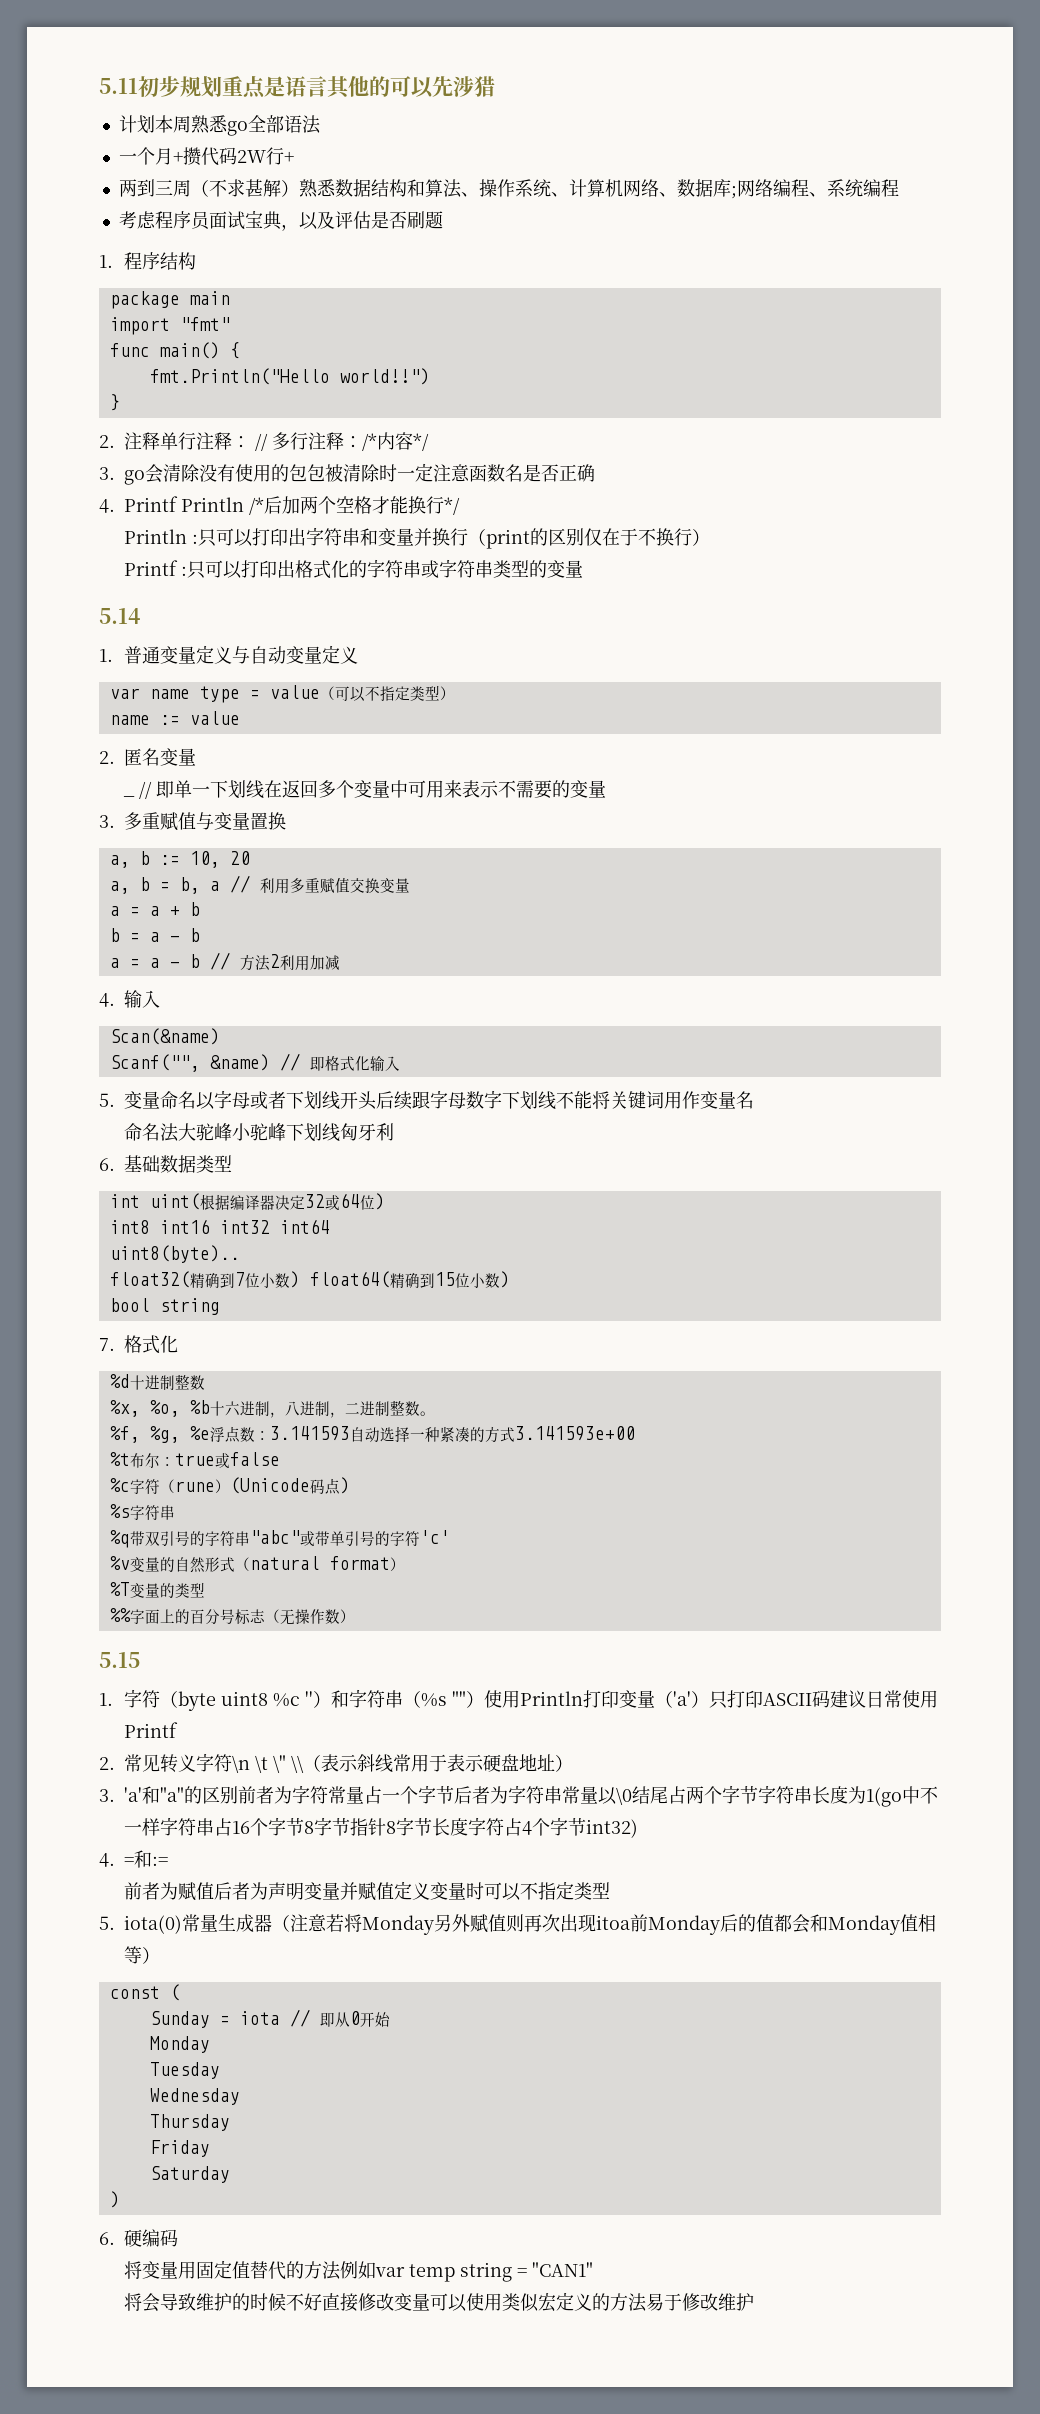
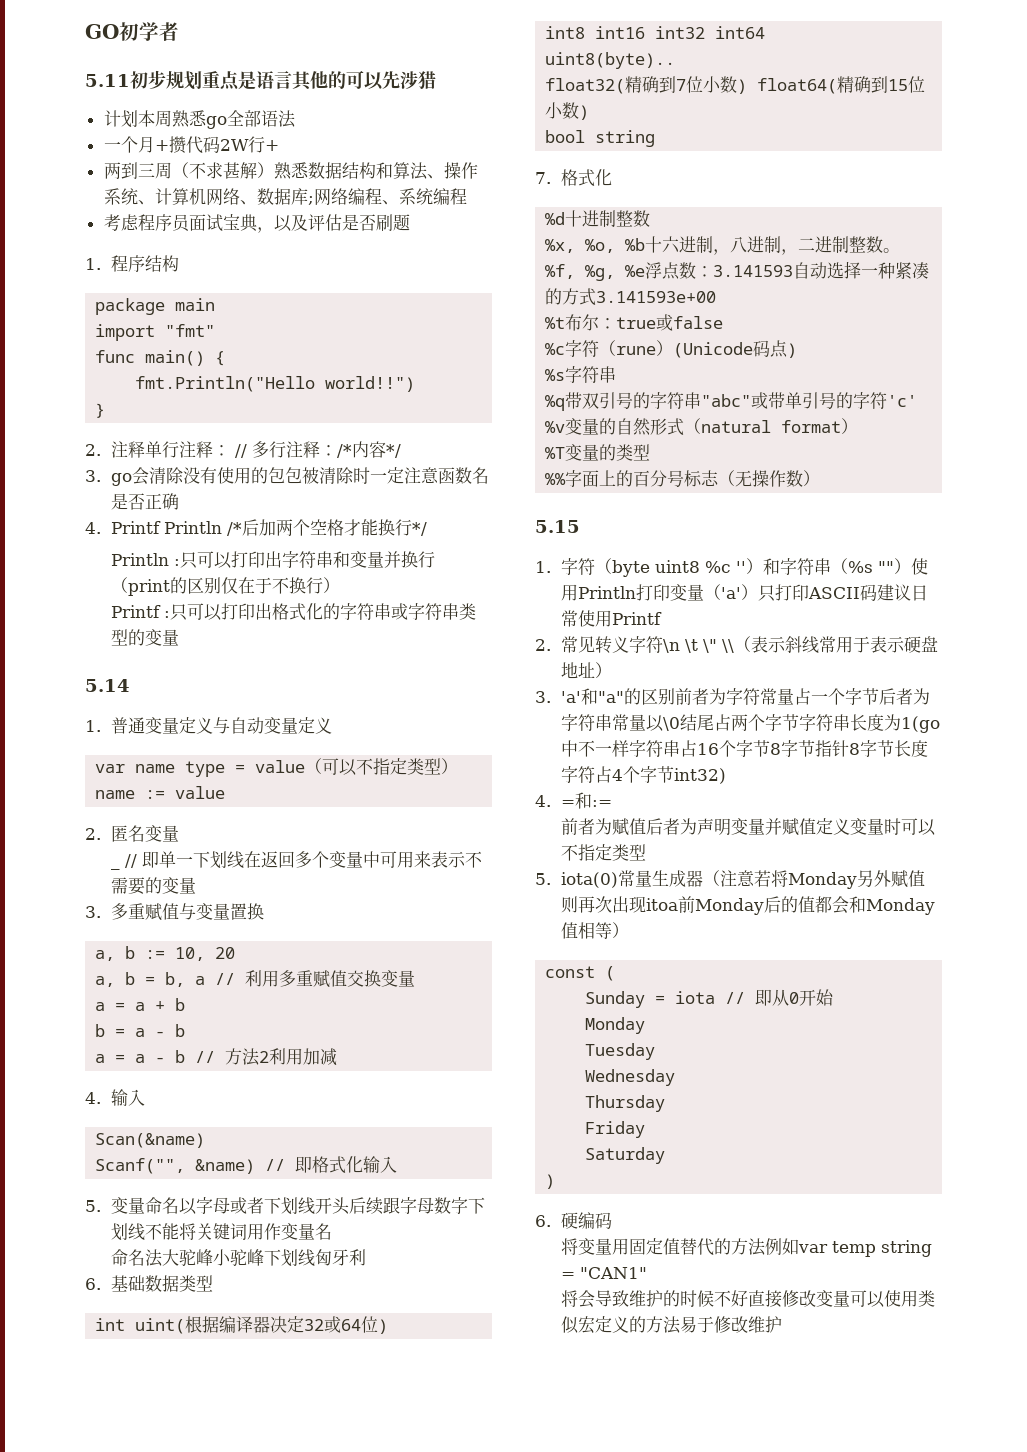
(99, 86) none -> [85,22,179,41] GO初学者 //

